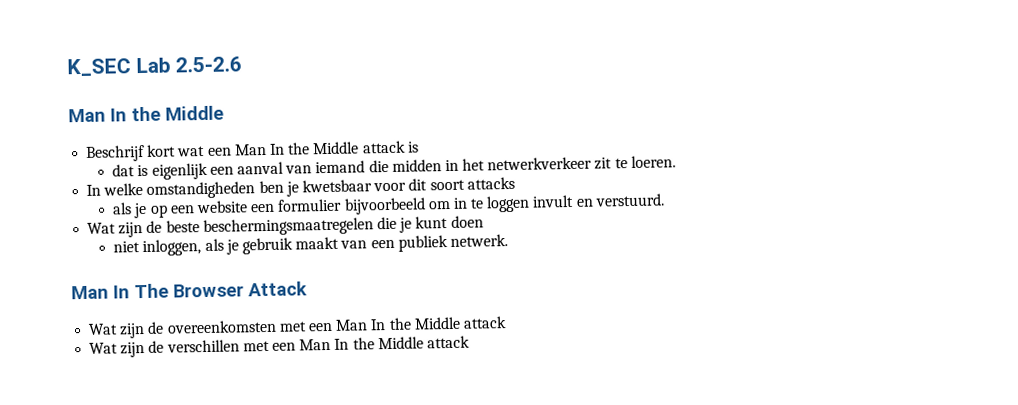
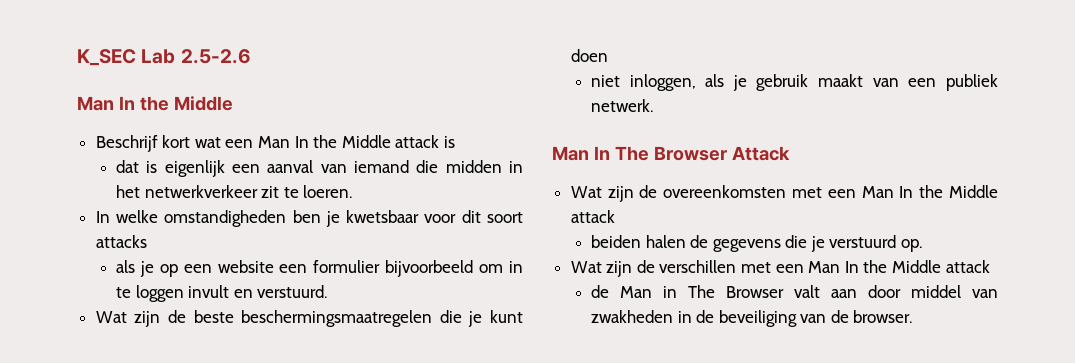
(507, 322) none -> [590,235,923,252] // beiden halen de gegevens die je verstuurd op.
(470, 342) none -> [590,285,998,298] [590,310,913,327] // de Man in The Browser valt aan door middel van zwakheden in de beveiliging van de browser.

